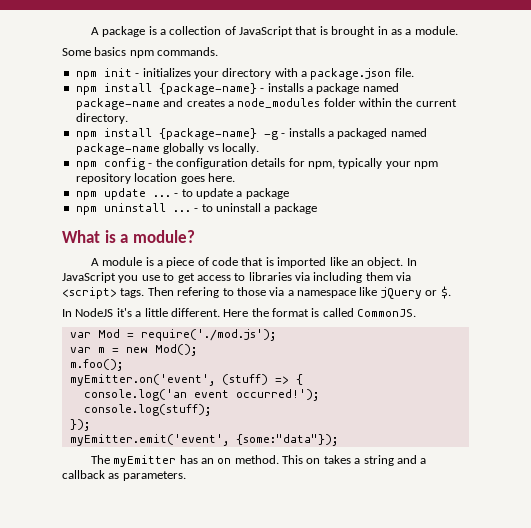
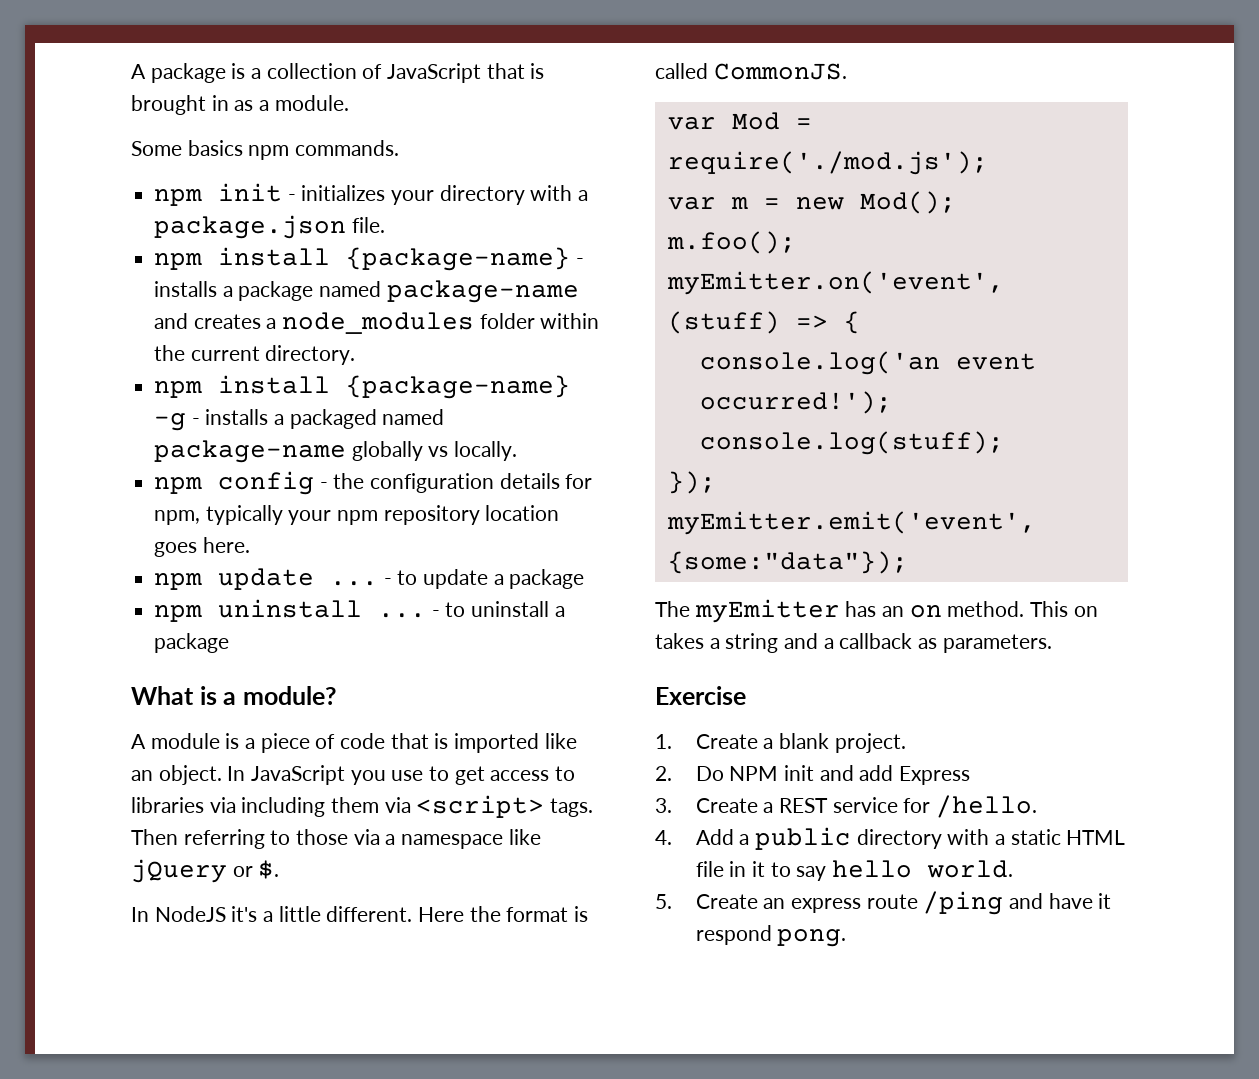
[177,287,220,298] refering -> [183,829,265,849] referring
(186, 476) none -> [655,686,746,705] [655,733,906,753] [655,765,970,785] [655,795,1037,818] [655,827,1126,850] [695,860,1013,881] [655,891,1112,915] [695,925,847,947] // Exercise // 1. Create a blank project. // 2. Do NPM init and add Express // 3. Create a REST service for /hello. // 4. Add a public directory with a static HTML file in it to say hello world. // 5. Create an express route /ping and have it respond pong.

